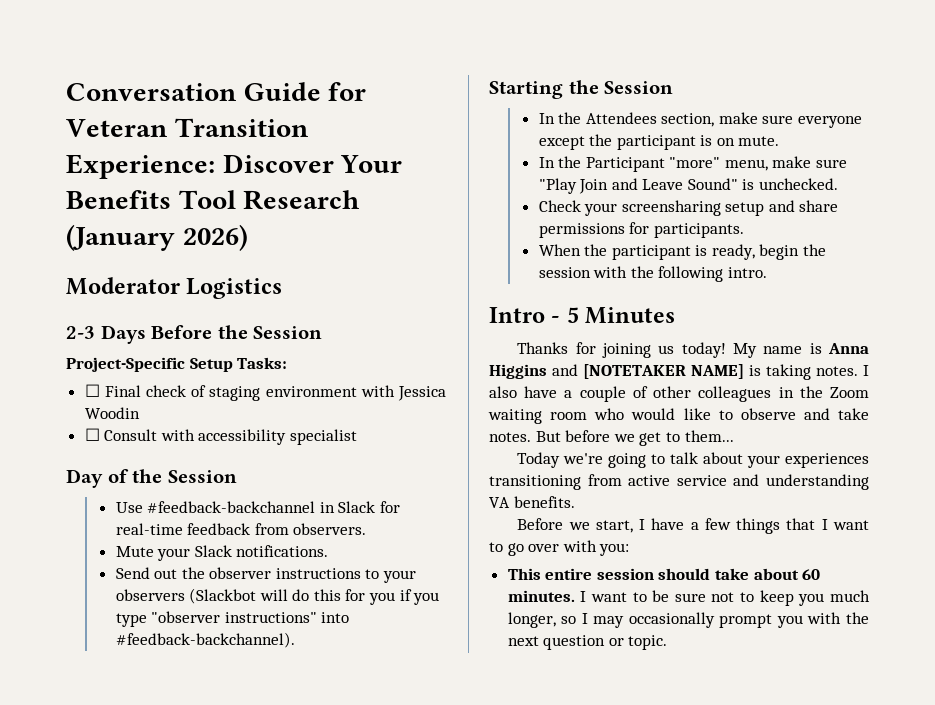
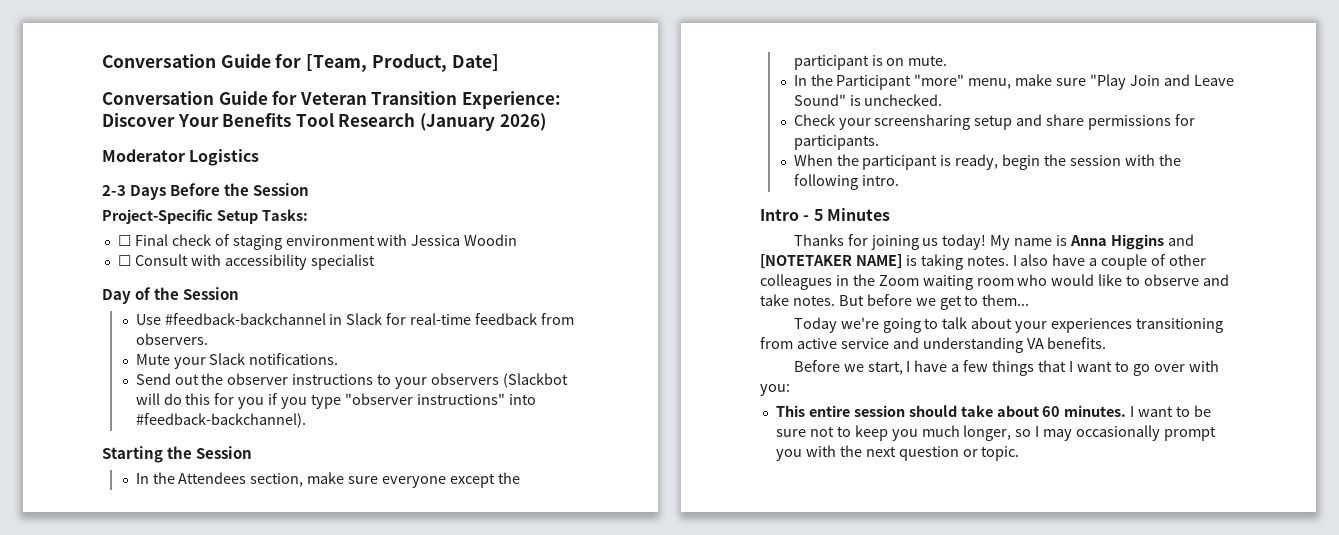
[66,82,367,101] Conversation Guide for -> [102,53,499,72] [102,91,298,105] Conversation Guide for [Team, Product, Date] // Conversation Guide for

